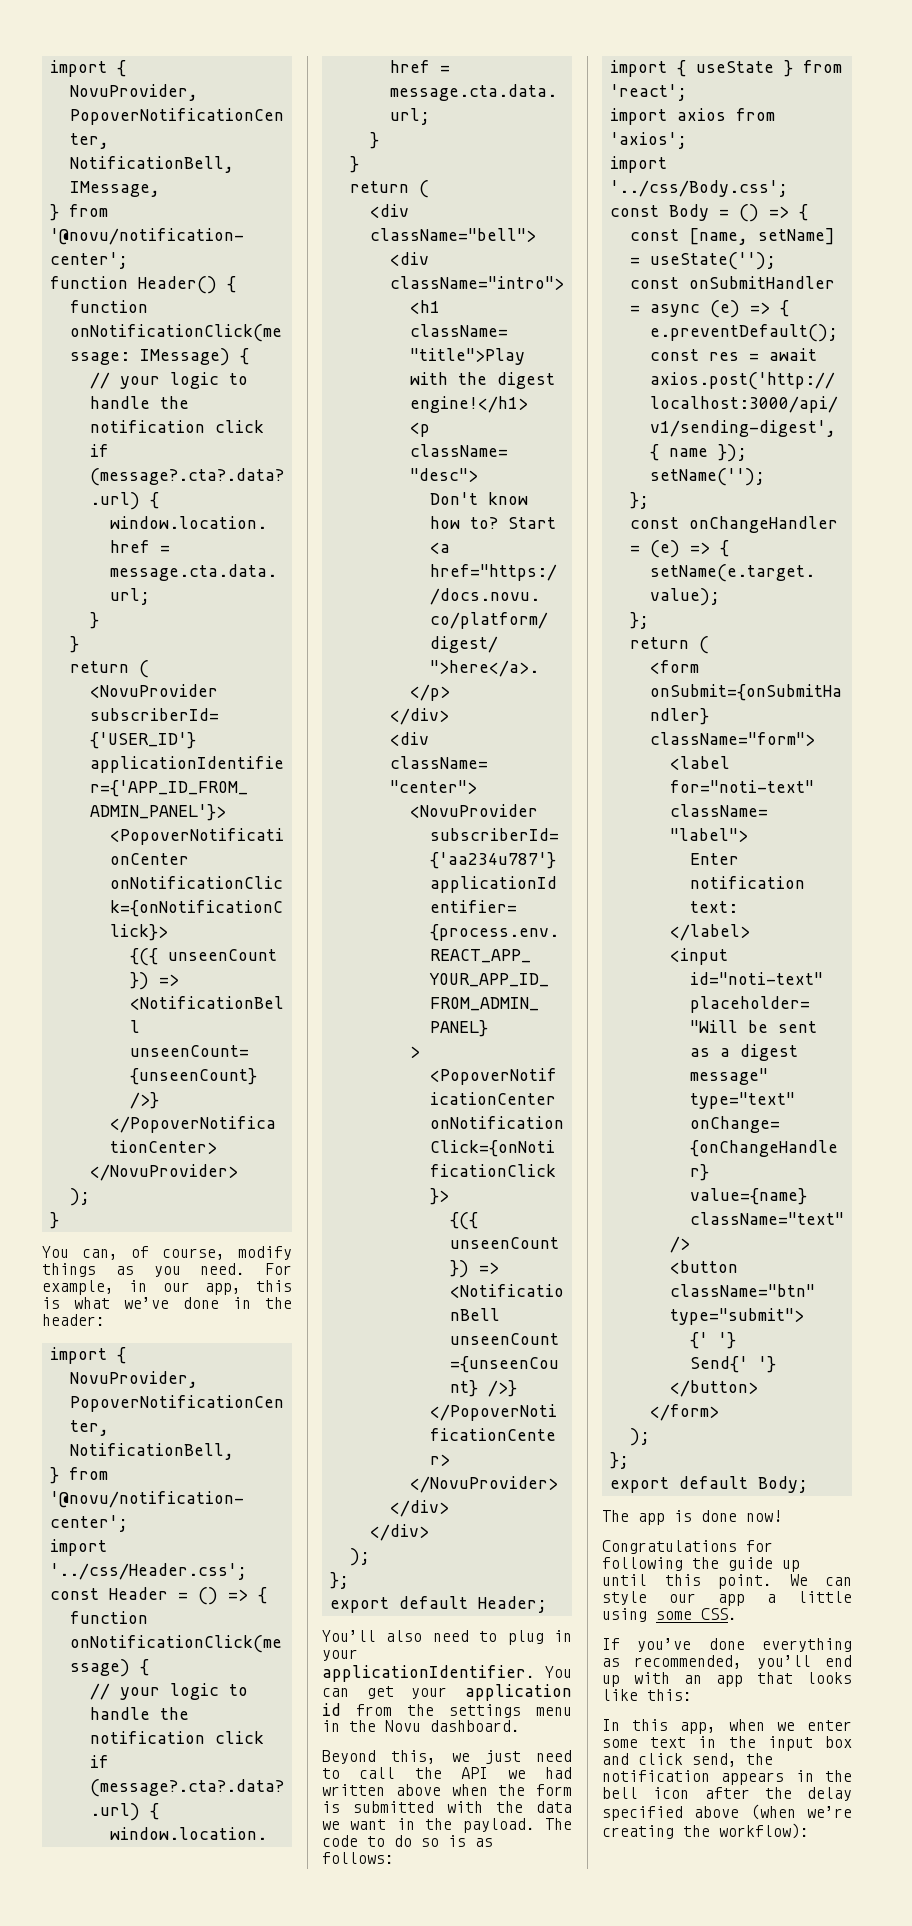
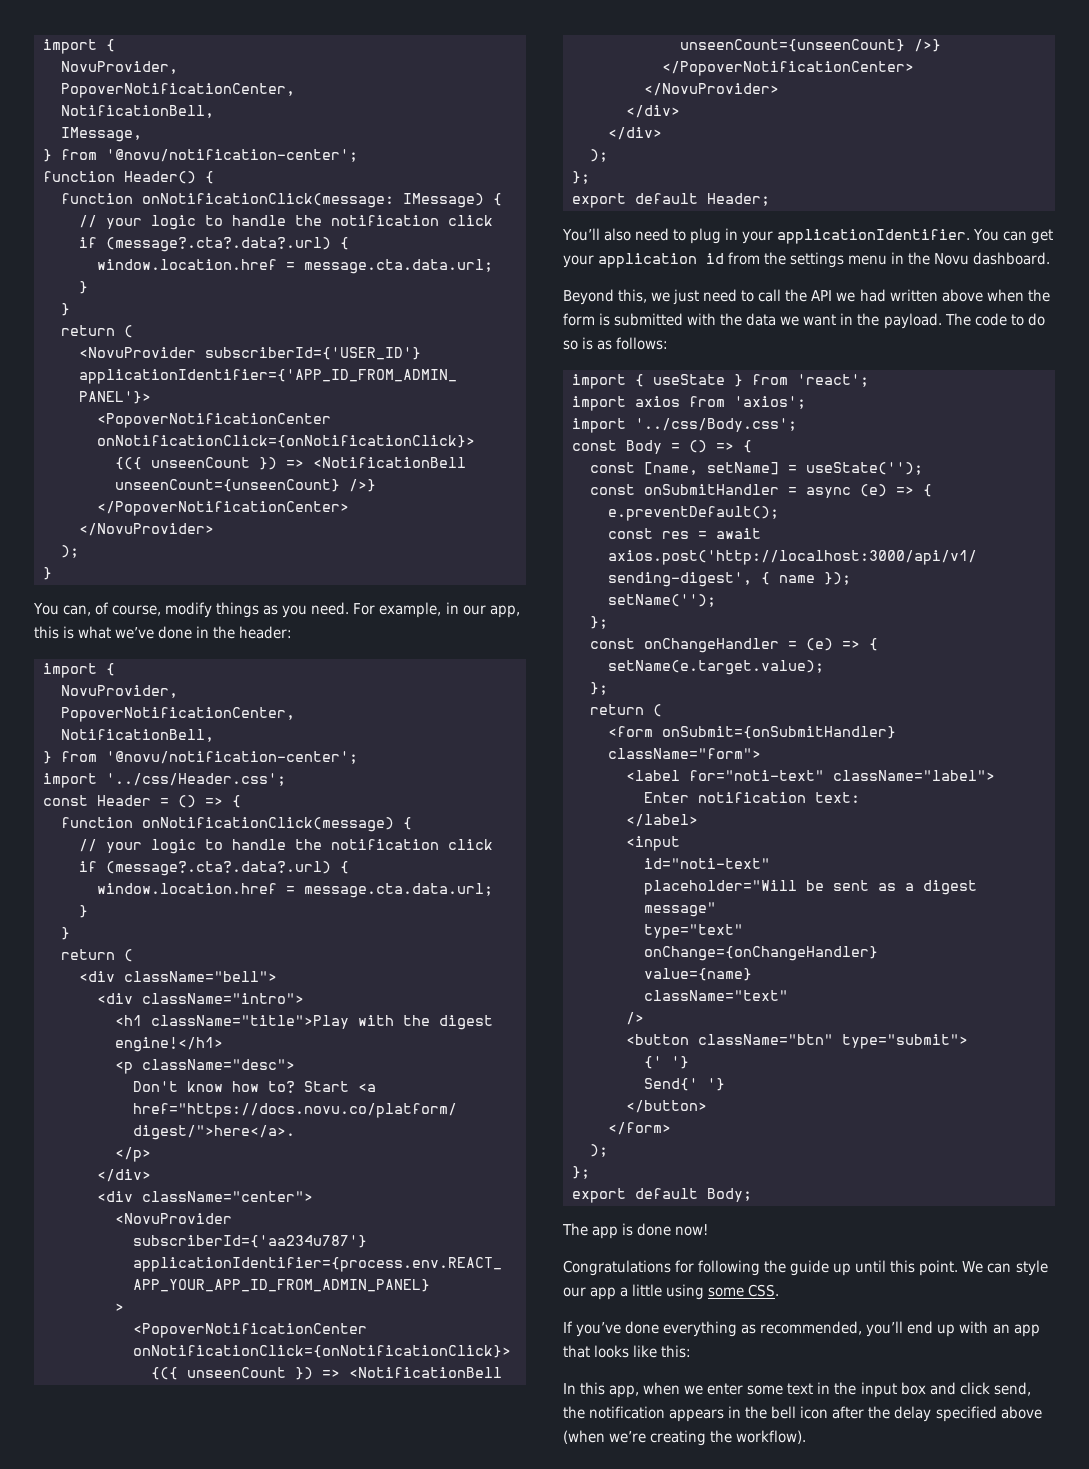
[719,1823,809,1839] workflow): -> [736,1430,807,1444] workflow).

